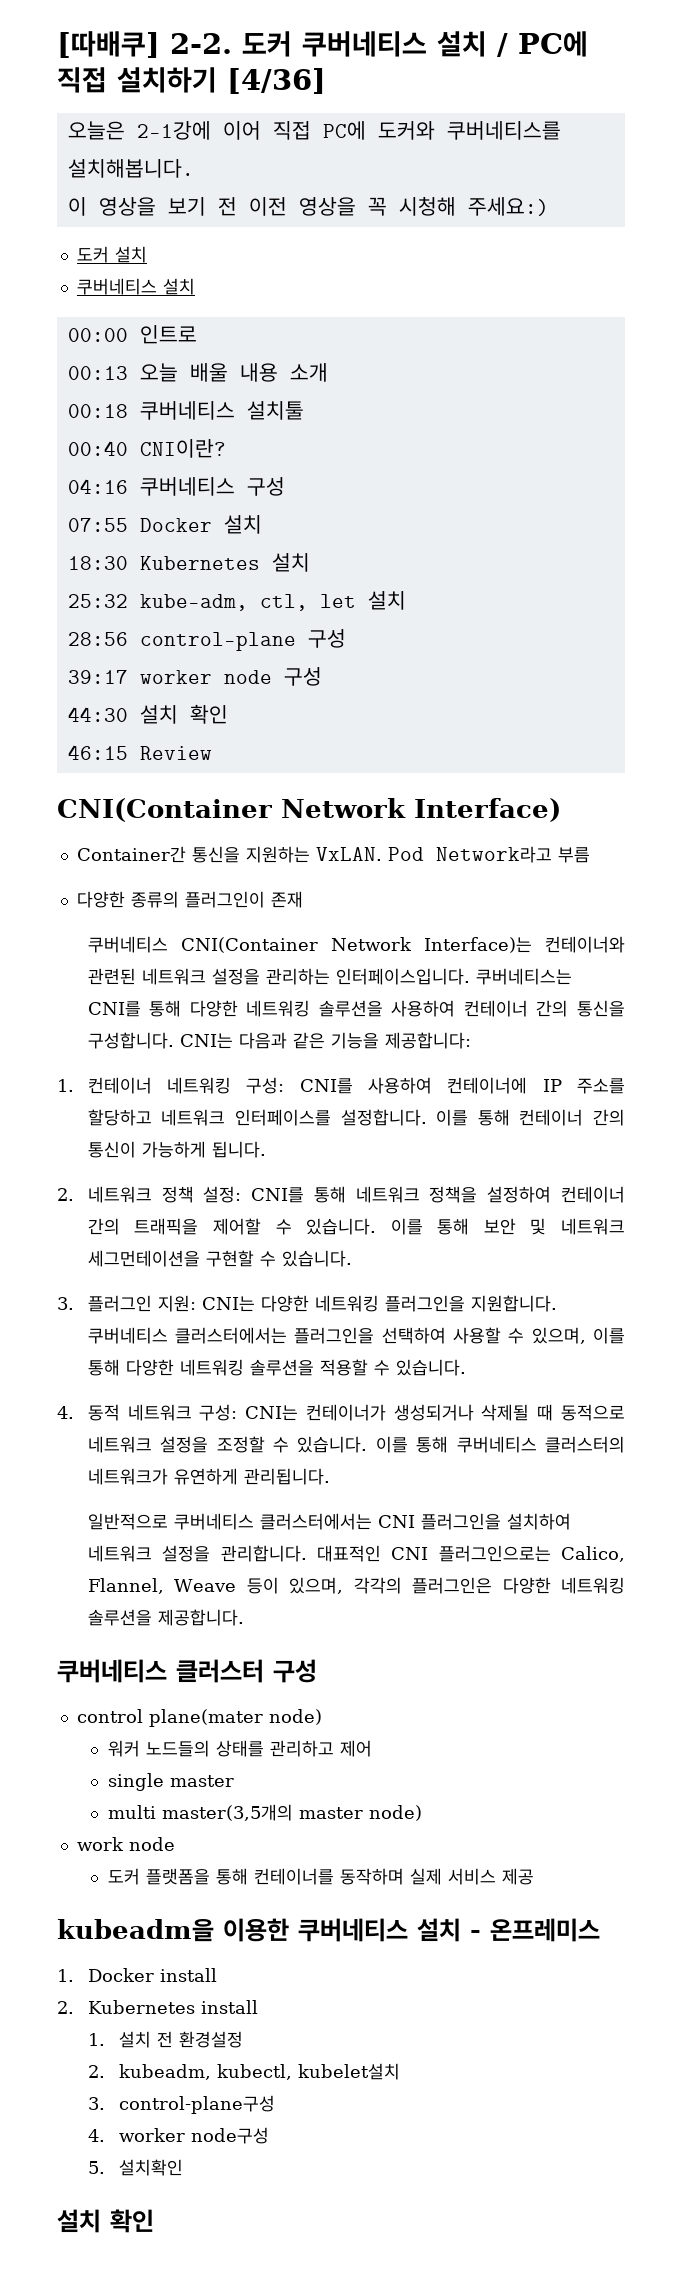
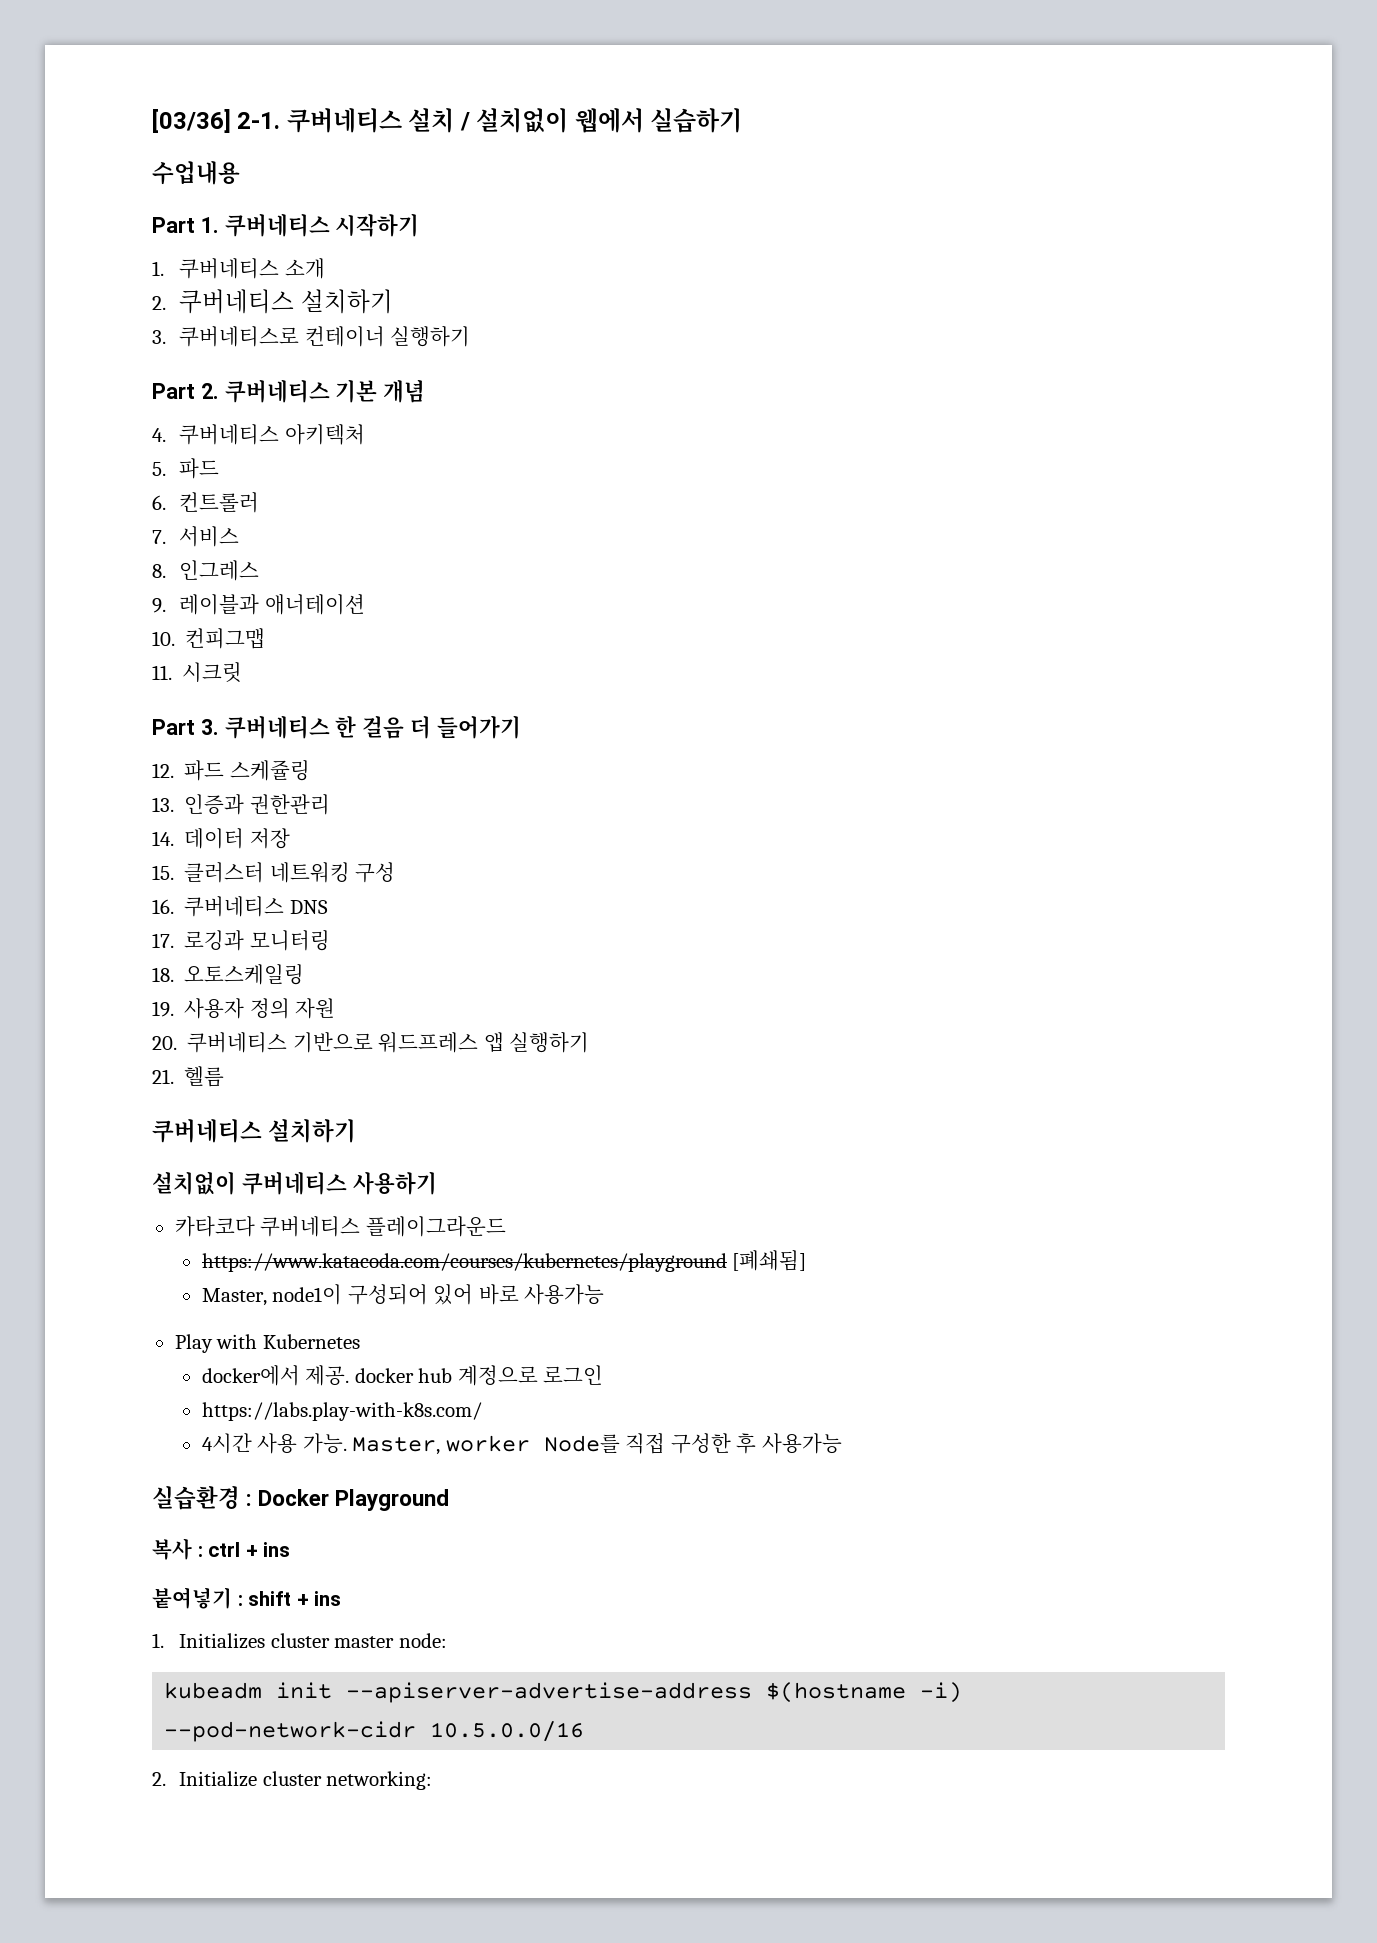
[57,31,588,58] [57,67,326,94] [67,121,561,140] [67,159,194,178] [67,196,549,216] [76,246,147,263] [76,278,195,295] [67,325,197,344] [67,363,328,382] [67,401,304,420] [67,439,226,458] [67,477,285,496] [67,515,262,534] [67,553,310,572] [67,591,406,611] [67,629,346,651] [67,667,322,686] [67,704,228,724] [67,745,212,760] [57,798,561,822] [76,846,590,863] [76,891,303,908] [87,936,626,953] [87,968,572,985] [87,1000,626,1017] [87,1032,471,1049] [57,1077,625,1094] [87,1109,625,1126] [87,1141,266,1158] [57,1186,626,1203] [87,1218,625,1235] [87,1250,352,1267] [57,1295,557,1312] [87,1327,625,1344] [87,1359,466,1376] [57,1404,626,1421] [87,1436,626,1453] [87,1468,330,1485] [87,1513,571,1530] [87,1545,625,1562] [87,1577,625,1594] [87,1609,244,1626] [57,1659,317,1683] [76,1709,322,1727] [107,1740,372,1757] [107,1773,234,1791] [107,1804,422,1821] [76,1837,175,1851] [107,1868,534,1885] [57,1918,600,1942] [57,1968,217,1982] [57,2000,258,2014] [87,2031,243,2048] [87,2063,400,2080] [87,2095,275,2114] [87,2127,269,2144] [87,2159,183,2176] [57,2209,154,2233] [따배쿠] 2-2. 도커 쿠버네티스 설치 / PC에 직접 설치하기 [4/36] // 오늘은 2-1강에 이어 직접 PC에 도커와 쿠버네티스를 설치해봅니다. // 이 영상을 보기 전 이전 영상을 꼭 시청해 주세요:) // 도커 설치 // 쿠버네티스 설치 // 00:00 인트로 // 00:13 오늘 배울 내용 소개 // 00:18 쿠버네티스 설치툴 // 00:40 CNI이란? // 04:16 쿠버네티스 구성 // 07:55 Docker 설치 // 18:30 Kubernetes 설치 // 25:32 kube-adm, ctl, let 설치 // 28:56 control-plane 구성 // 39:17 worker node 구성 // 44:30 설치 확인 // 46:15 Review // CNI(Container Network Interface) // Container간 통신을 지원하는 VxLAN. Pod Network라고 부름 // 다양한 종류의 플러그인이 존재 // 쿠버네티스 CNI(Container Network Interface)는 컨테이너와 관련된 네트워크 설정을 관리하는 인터페이스입니다. 쿠버네티스는 CNI를 통해 다양한 네트워킹 솔루션을 사용하여 컨테이너 간의 통신을 구성합니다. CNI는 다음과 같은 기능을 제공합니다: // 1. 컨테이너 네트워킹 구성: CNI를 사용하여 컨테이너에 IP 주소를 할당하고 네트워크 인터페이스를 설정합니다. 이를 통해 컨테이너 간의 통신이 가능하게 됩니다. // 2. 네트워크 정책 설정: CNI를 통해 네트워크 정책을 설정하여 컨테이너 간의 트래픽을 제어할 수 있습니다. 이를 통해 보안 및 네트워크 세그먼테이션을 구현할 수 있습니다. // 3. 플러그인 지원: CNI는 다양한 네트워킹 플러그인을 지원합니다. 쿠버네티스 클러스터에서는 플러그인을 선택하여 사용할 수 있으며, 이를 통해 다양한 네트워킹 솔루션을 적용할 수 있습니다. // 4. 동적 네트워크 구성: CNI는 컨테이너가 생성되거나 삭제될 때 동적으로 네트워크 설정을 조정할 수 있습니다. 이를 통해 쿠버네티스 클러스터의 네트워크가 유연하게 관리됩니다. // 일반적으로 쿠버네티스 클러스터에서는 CNI 플러그인을 설치하여 네트워크 설정을 관리합니다. 대표적인 CNI 플러그인으로는 Calico, Flannel, Weave 등이 있으며, 각각의 플러그인은 다양한 네트워킹 솔루션을 제공합니다. // 쿠버네티스 클러스터 구성 // control plane(mater node) // 워커 노드들의 상태를 관리하고 제어 // single master // multi master(3,5개의 master node) // work node // 도커 플랫폼을 통해 컨테이너를 동작하며 실제 서비스 제공 // kubeadm을 이용한 쿠버네티스 설치 - 온프레미스 // 1. Docker install // 2. Kubernetes install // 1. 설치 전 환경설정 // 2. kubeadm, kubectl, kubelet설치 // 3. control-plane구성 // 4. worker node구성 // 5. 설치확인 // 설치 확인 -> [152,108,743,133] [152,161,240,185] [152,213,420,237] [152,258,325,279] [152,289,393,314] [152,326,471,347] [152,379,426,403] [152,424,365,445] [152,458,220,479] [152,492,260,513] [152,526,240,547] [152,560,260,581] [152,594,365,615] [152,628,266,649] [152,662,243,683] [152,715,521,739] [152,760,310,781] [152,794,330,815] [152,828,290,849] [152,862,396,883] [152,896,328,917] [152,930,330,951] [152,964,305,985] [152,998,336,1019] [152,1032,590,1053] [152,1066,225,1087] [152,1119,357,1143] [152,1171,437,1195] [174,1216,506,1237] [201,1250,807,1272] [201,1284,605,1306] [174,1334,360,1353] [201,1365,604,1386] [201,1402,482,1421] [201,1433,843,1455] [152,1486,450,1511] [152,1538,291,1560] [152,1587,342,1609] [152,1633,447,1649] [164,1682,963,1703] [164,1721,585,1742] [152,1771,433,1790] [03/36] 2-1. 쿠버네티스 설치 / 설치없이 웹에서 실습하기 // 수업내용 // Part 1. 쿠버네티스 시작하기 // 1. 쿠버네티스 소개 // 2. 쿠버네티스 설치하기 // 3. 쿠버네티스로 컨테이너 실행하기 // Part 2. 쿠버네티스 기본 개념 // 4. 쿠버네티스 아키텍처 // 5. 파드 // 6. 컨트롤러 // 7. 서비스 // 8. 인그레스 // 9. 레이블과 애너테이션 // 10. 컨피그맵 // 11. 시크릿 // Part 3. 쿠버네티스 한 걸음 더 들어가기 // 12. 파드 스케쥴링 // 13. 인증과 권한관리 // 14. 데이터 저장 // 15. 클러스터 네트워킹 구성 // 16. 쿠버네티스 DNS // 17. 로깅과 모니터링 // 18. 오토스케일링 // 19. 사용자 정의 자원 // 20. 쿠버네티스 기반으로 워드프레스 앱 실행하기 // 21. 헬름 // 쿠버네티스 설치하기 // 설치없이 쿠버네티스 사용하기 // 카타코다 쿠버네티스 플레이그라운드 // https://www.katacoda.com/courses/kubernetes/playground [폐쇄됨] // Master, node1이 구성되어 있어 바로 사용가능 // Play with Kubernetes // docker에서 제공. docker hub 계정으로 로그인 // https://labs.play-with-k8s.com/ // 4시간 사용 가능. Master, worker Node를 직접 구성한 후 사용가능 // 실습환경 : Docker Playground // 복사 : ctrl + ins // 붙여넣기 : shift + ins // 1. Initializes cluster master node: // kubeadm init --apiserver-advertise-address $(hostname -i) --pod-network-cidr 10.5.0.0/16 // 2. Initialize cluster networking:

